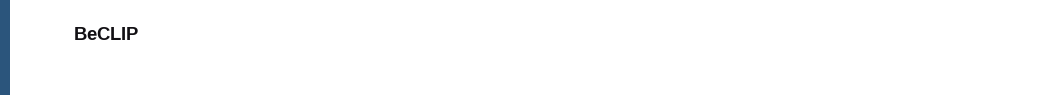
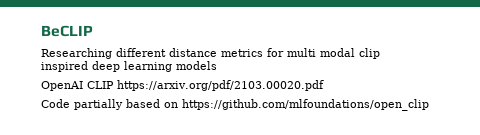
(138, 33) none -> [41,48,380,59] [41,61,217,72] [41,80,324,91] [41,99,429,111] // Researching different distance metrics for multi modal clip inspired deep learning models // OpenAI CLIP https://arxiv.org/pdf/2103.00020.pdf // Code partially based on https://github.com/mlfoundations/open_clip

